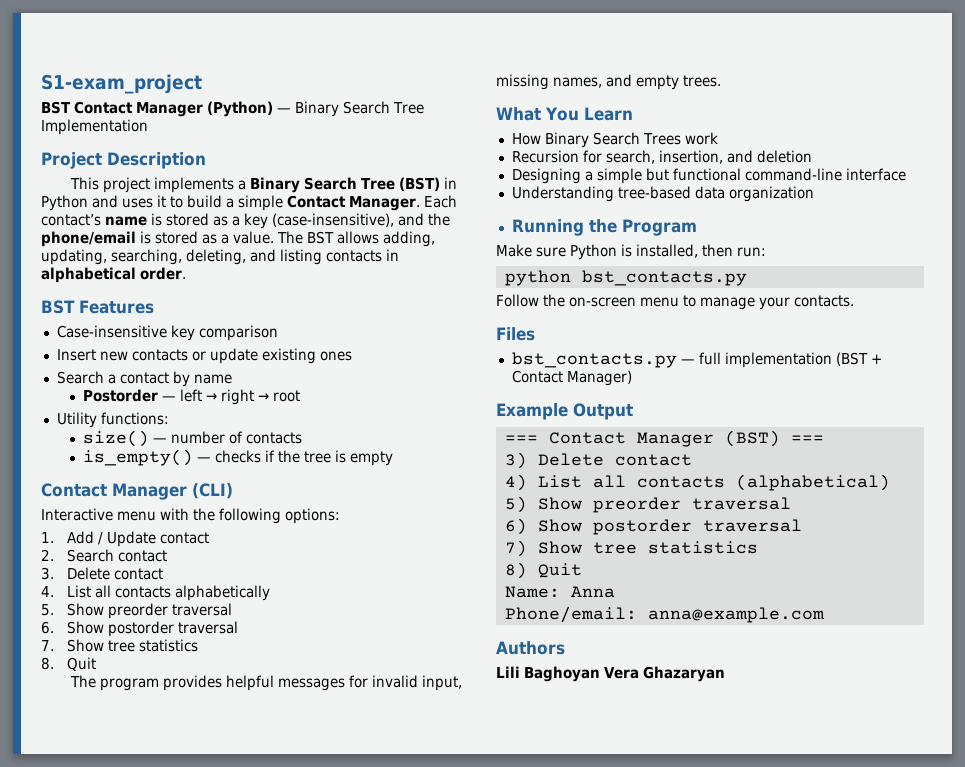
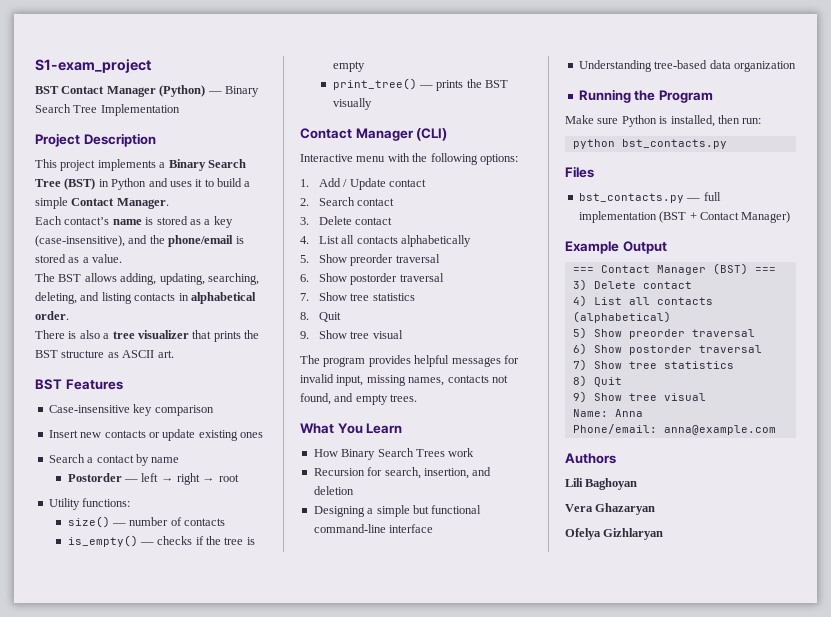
(420, 203) none -> (169, 203) //
(274, 237) none -> (123, 258) //
(186, 273) none -> [35,330,259,342] [35,350,174,358] // There is also a tree visualizer that prints the BST structure as ASCII art.
(393, 458) none -> [332,78,509,91] [332,98,372,110] // print_tree() — prints the BST visually
(96, 664) none -> [300,330,403,339] // 9. Show tree visual
(602, 82) none -> [447,375,508,383] [300,393,331,405] contacts not found,
[496,294,854,310] // Follow the on-screen menu to manage your contacts. -> (727, 144) none
(582, 570) none -> [572,391,706,403] // 9) Show tree visual
(600, 674) none -> (638, 484) //
(725, 674) none -> [565,528,664,540] // Ofelya Gizhlaryan

